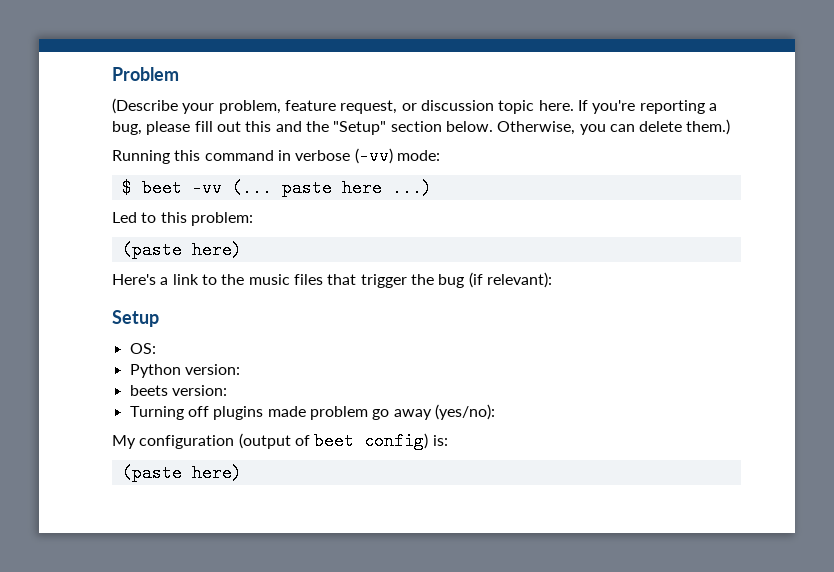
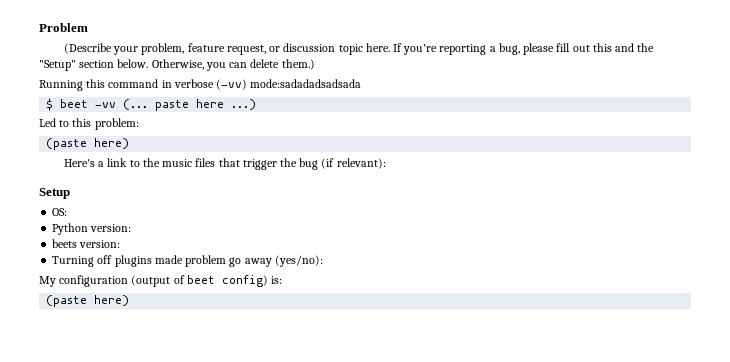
[396,150,440,161] mode: -> [250,79,362,88] mode:sadadadsadsada

